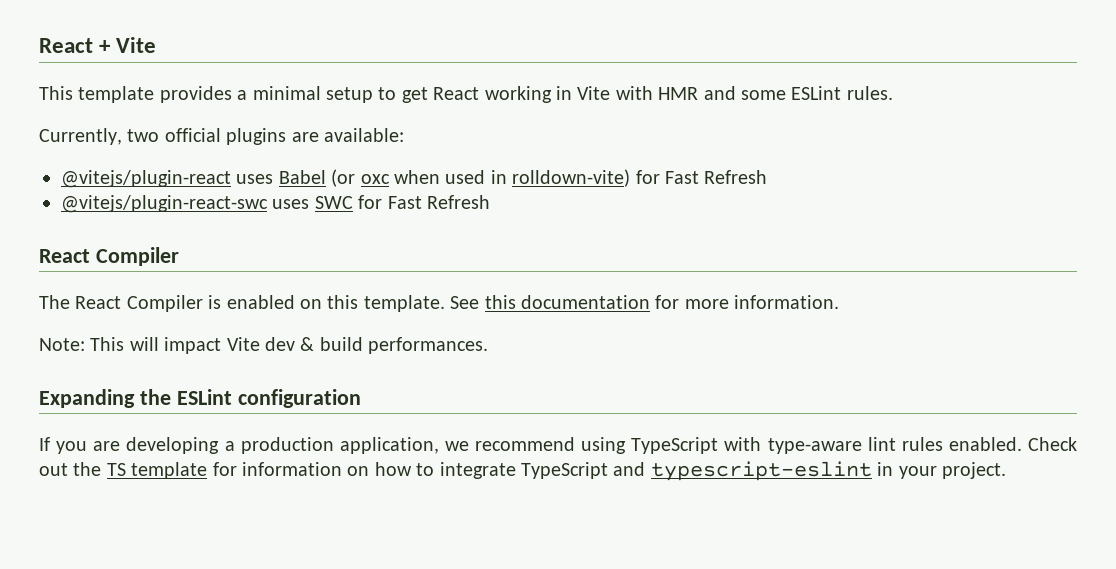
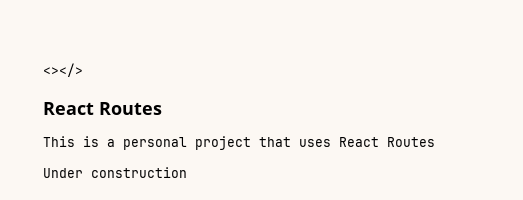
[39,37,157,53] [39,86,893,103] [39,128,404,145] [61,169,768,188] [61,195,490,213] [39,247,179,266] [39,295,840,312] [39,337,489,354] [39,389,361,408] [39,437,1077,454] [39,461,1006,481] React + Vite // This template provides a minimal setup to get React working in Vite with HMR and some ESLint rules. // Currently, two official plugins are available: // @vitejs/plugin-react uses Babel (or oxc when used in rolldown-vite) for Fast Refresh // @vitejs/plugin-react-swc uses SWC for Fast Refresh // React Compiler // The React Compiler is enabled on this template. See this documentation for more information. // Note: This will impact Vite dev & build performances. // Expanding the ESLint configuration // If you are developing a production application, we recommend using TypeScript with type-aware lint rules enabled. Check out the TS template for information on how to integrate TypeScript and typescript-eslint in your project. -> [43,63,83,77] [43,102,162,115] [43,136,435,150] [43,167,187,178] <></> // React Routes // This is a personal project that uses React Routes // Under construction

